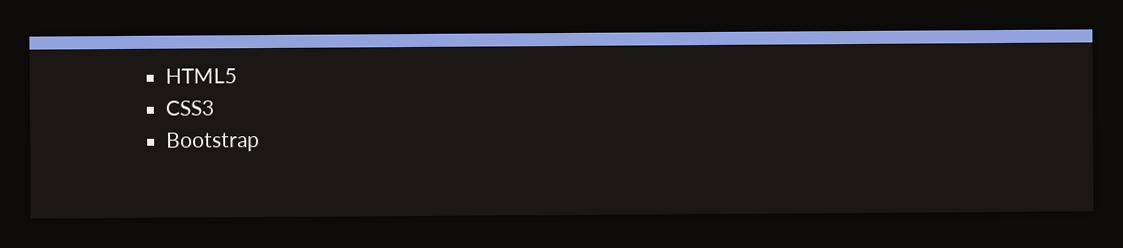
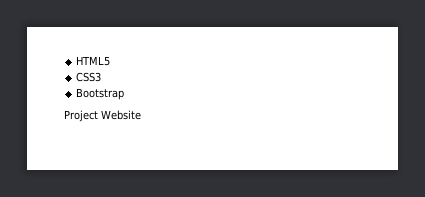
(261, 142) none -> [64,110,141,122] // Project Website

